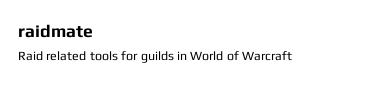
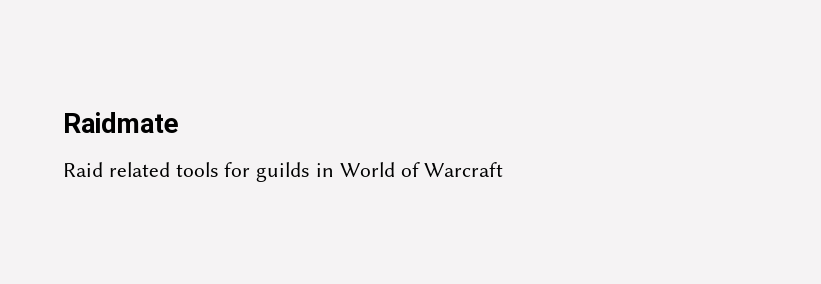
[18,24,93,38] raidmate -> [63,112,179,133] Raidmate

